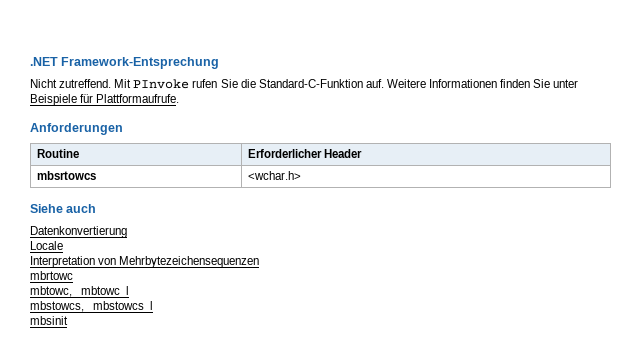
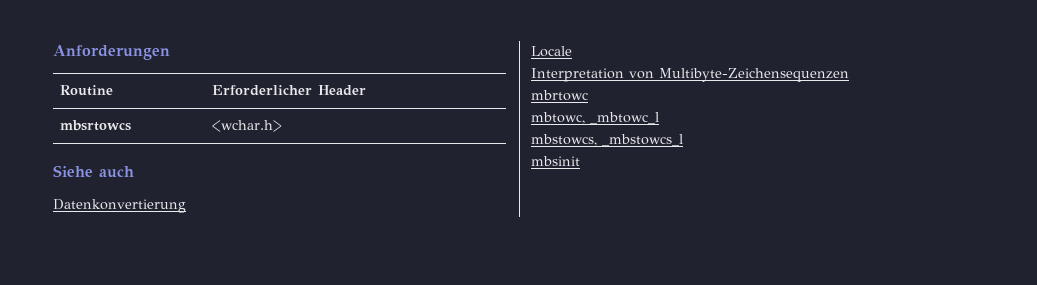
[30,57,220,69] [30,79,579,89] [30,94,180,106] .NET Framework-Entsprechung // Nicht zutreffend. Mit PInvoke rufen Sie die Standard-C-Funktion auf. Weitere Informationen finden Sie unter Beispiele für Plattformaufrufe. // -> (53, 52) none
[119,256,260,268] Mehrbytezeichensequenzen -> [659,68,849,82] Multibyte-Zeichensequenzen

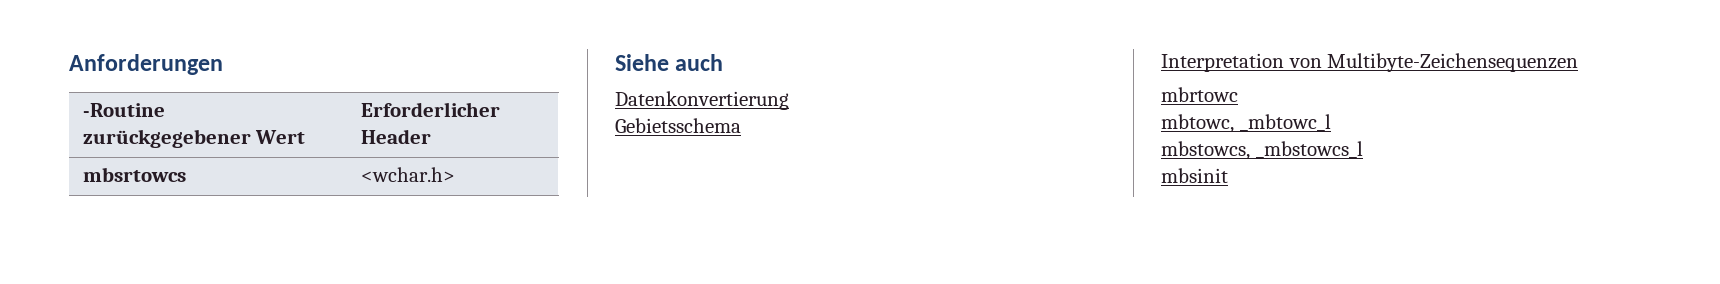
[59,85,113,96] Routine -> [82,103,165,117] [82,129,306,148] -Routine zurückgegebener Wert
[531,46,572,57] Locale -> [615,118,741,133] Gebietsschema

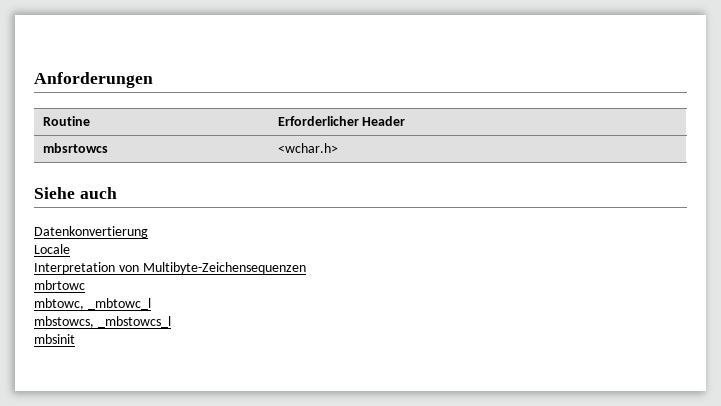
[82,103,165,117] [82,129,306,148] -Routine zurückgegebener Wert -> [42,116,90,126] Routine
[615,118,741,133] Gebietsschema -> [34,244,70,254] Locale

